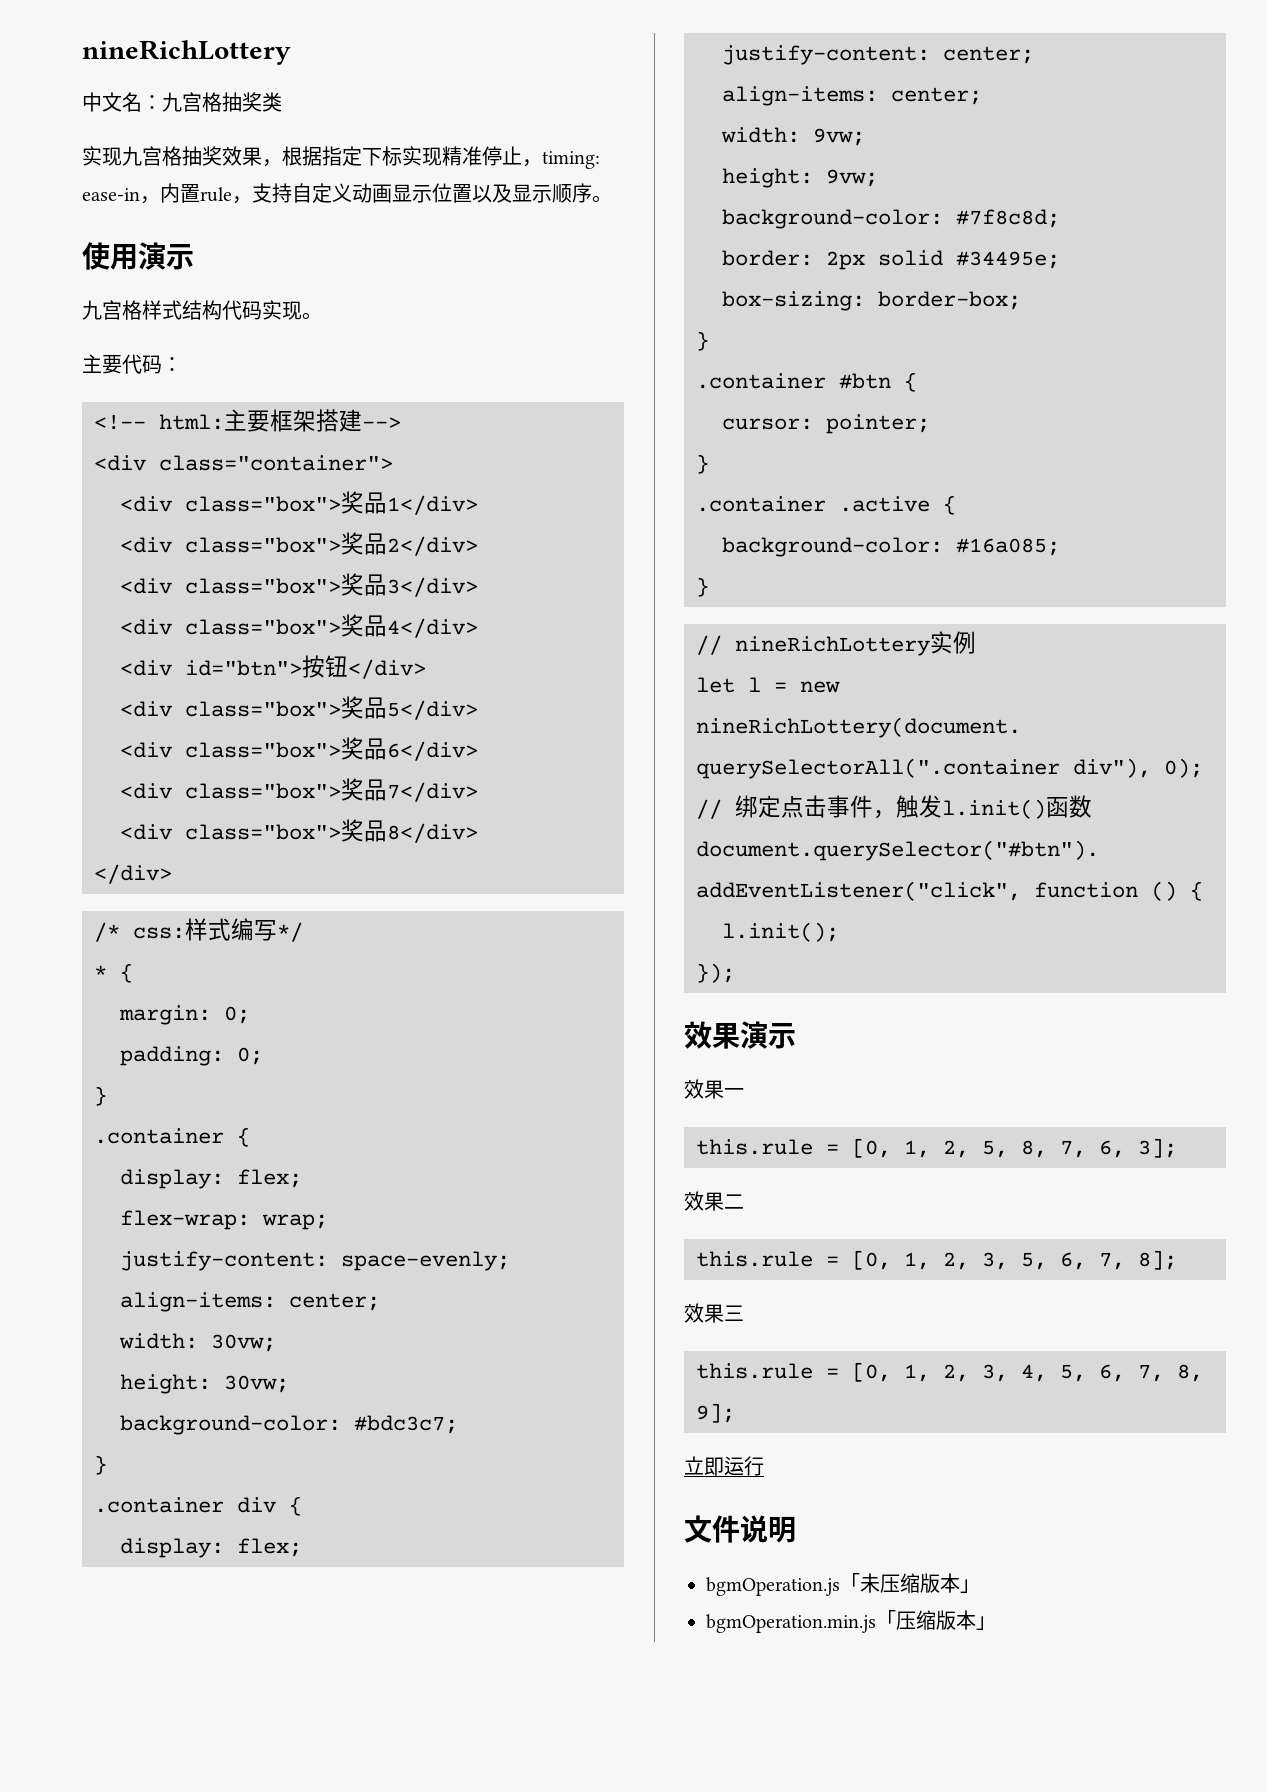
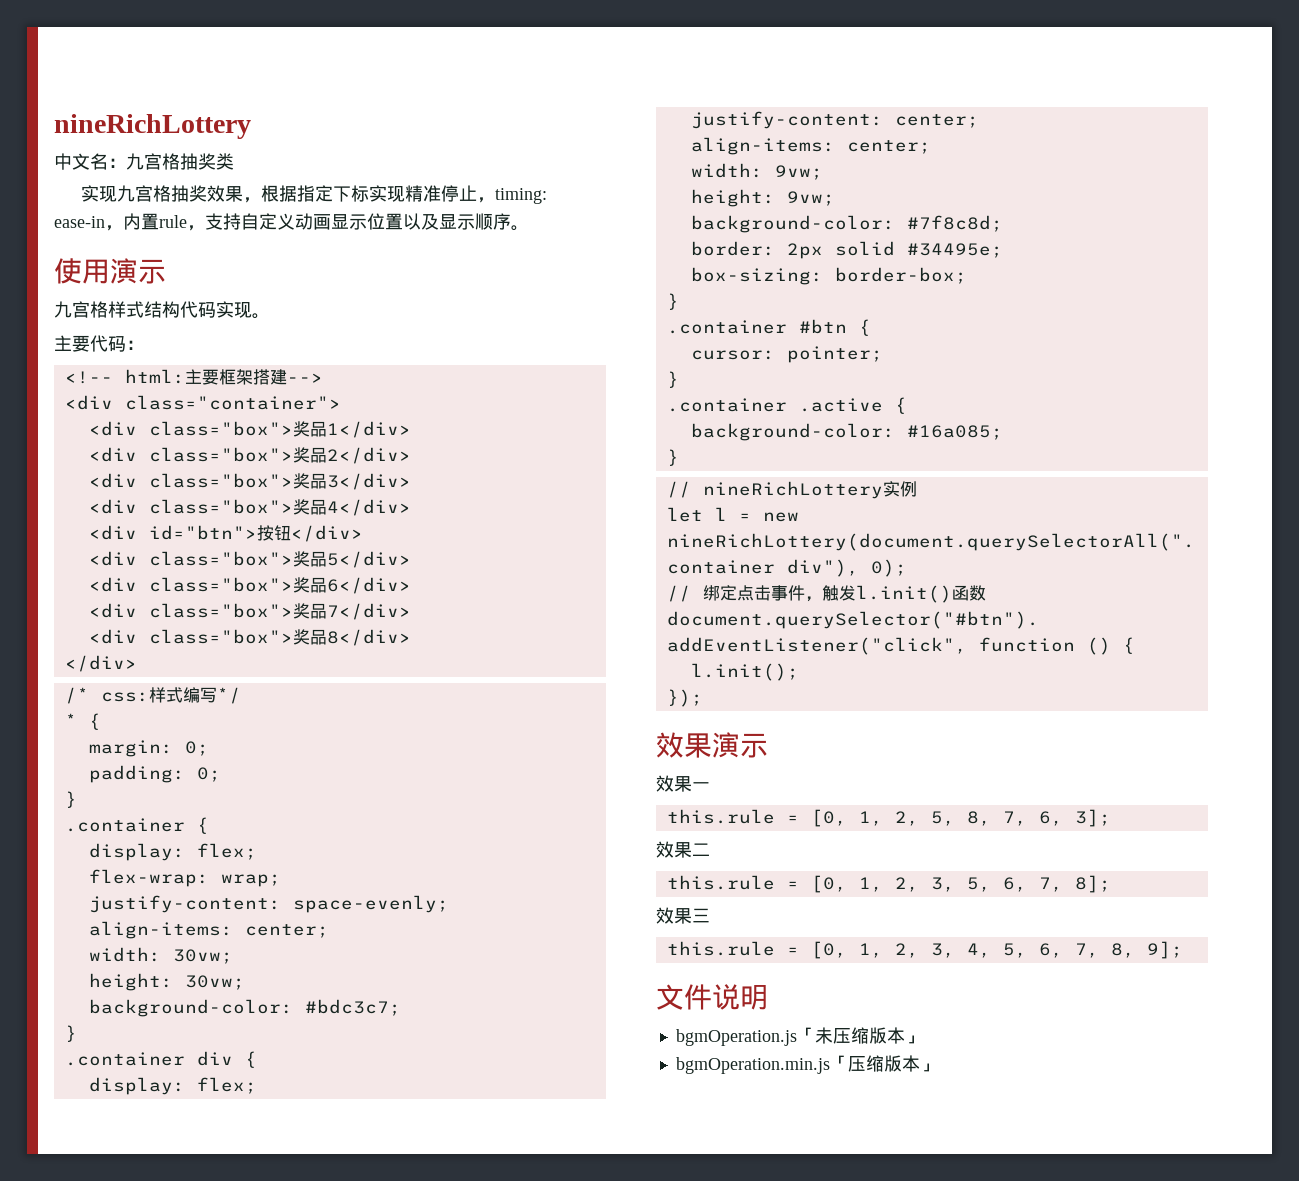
[684,1456,764,1476] // 立即运行 -> (1183, 950) none

